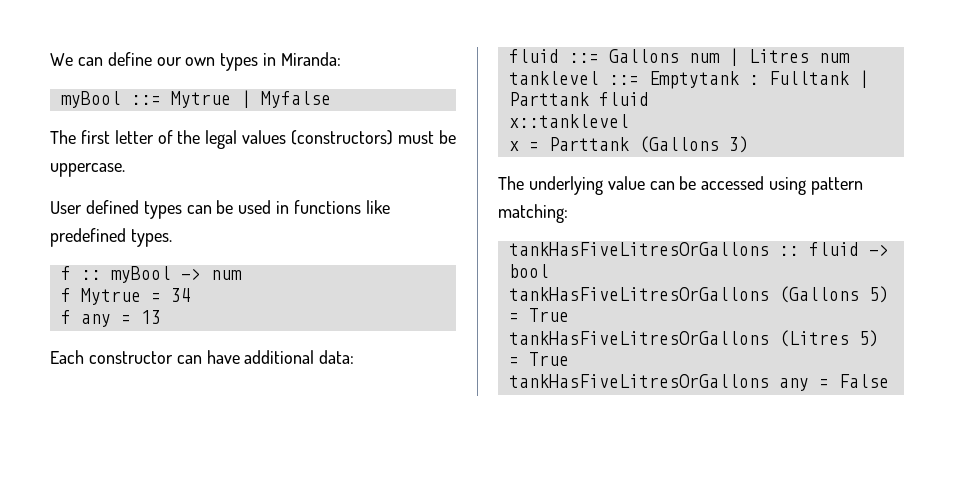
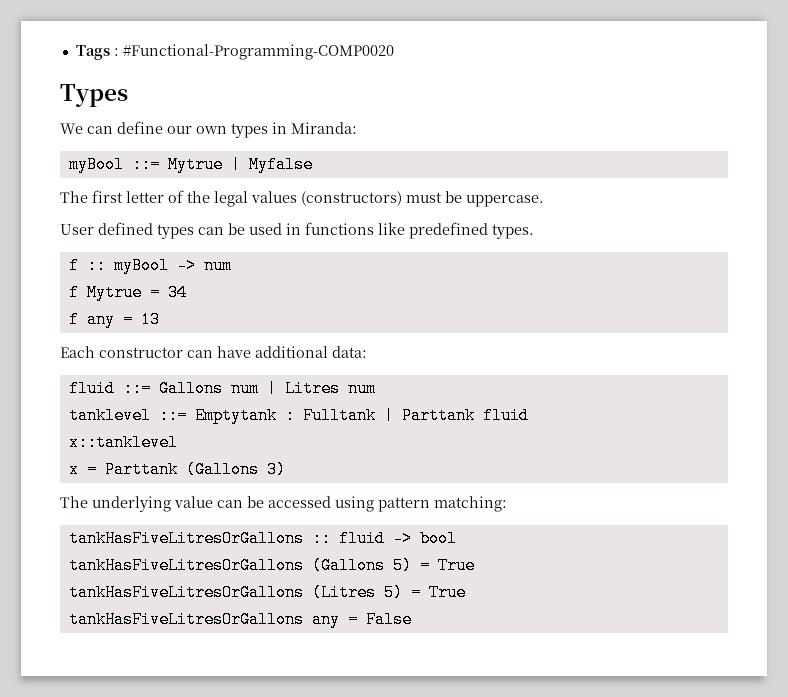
(50, 59) none -> [75,44,394,60] [60,84,128,107] Tags : #Functional-Programming-COMP0020 // Types //

